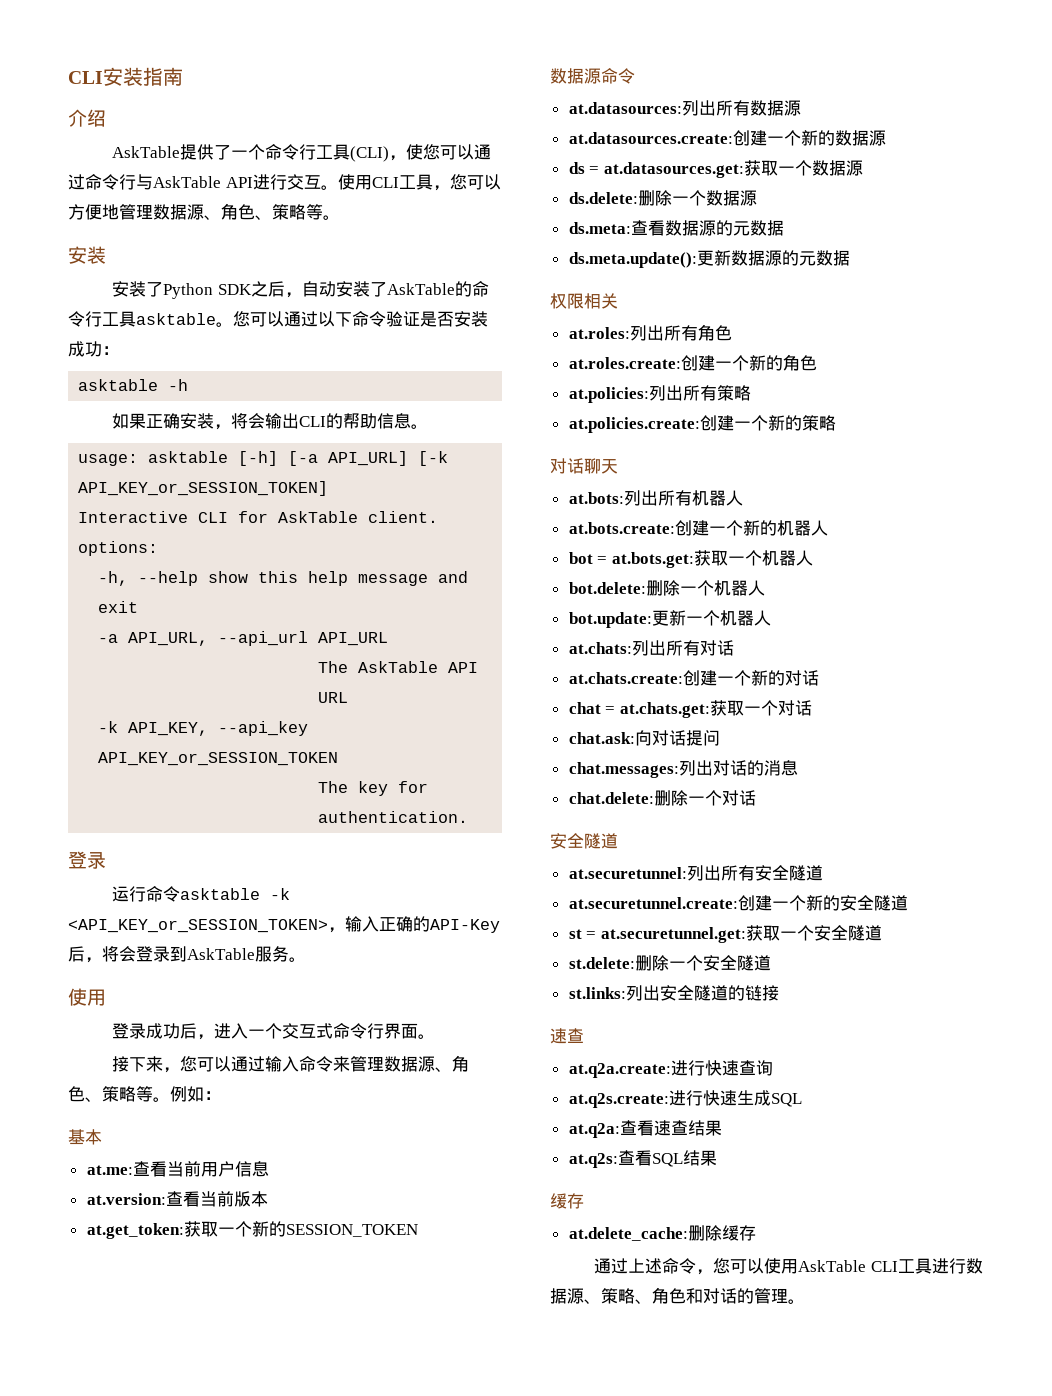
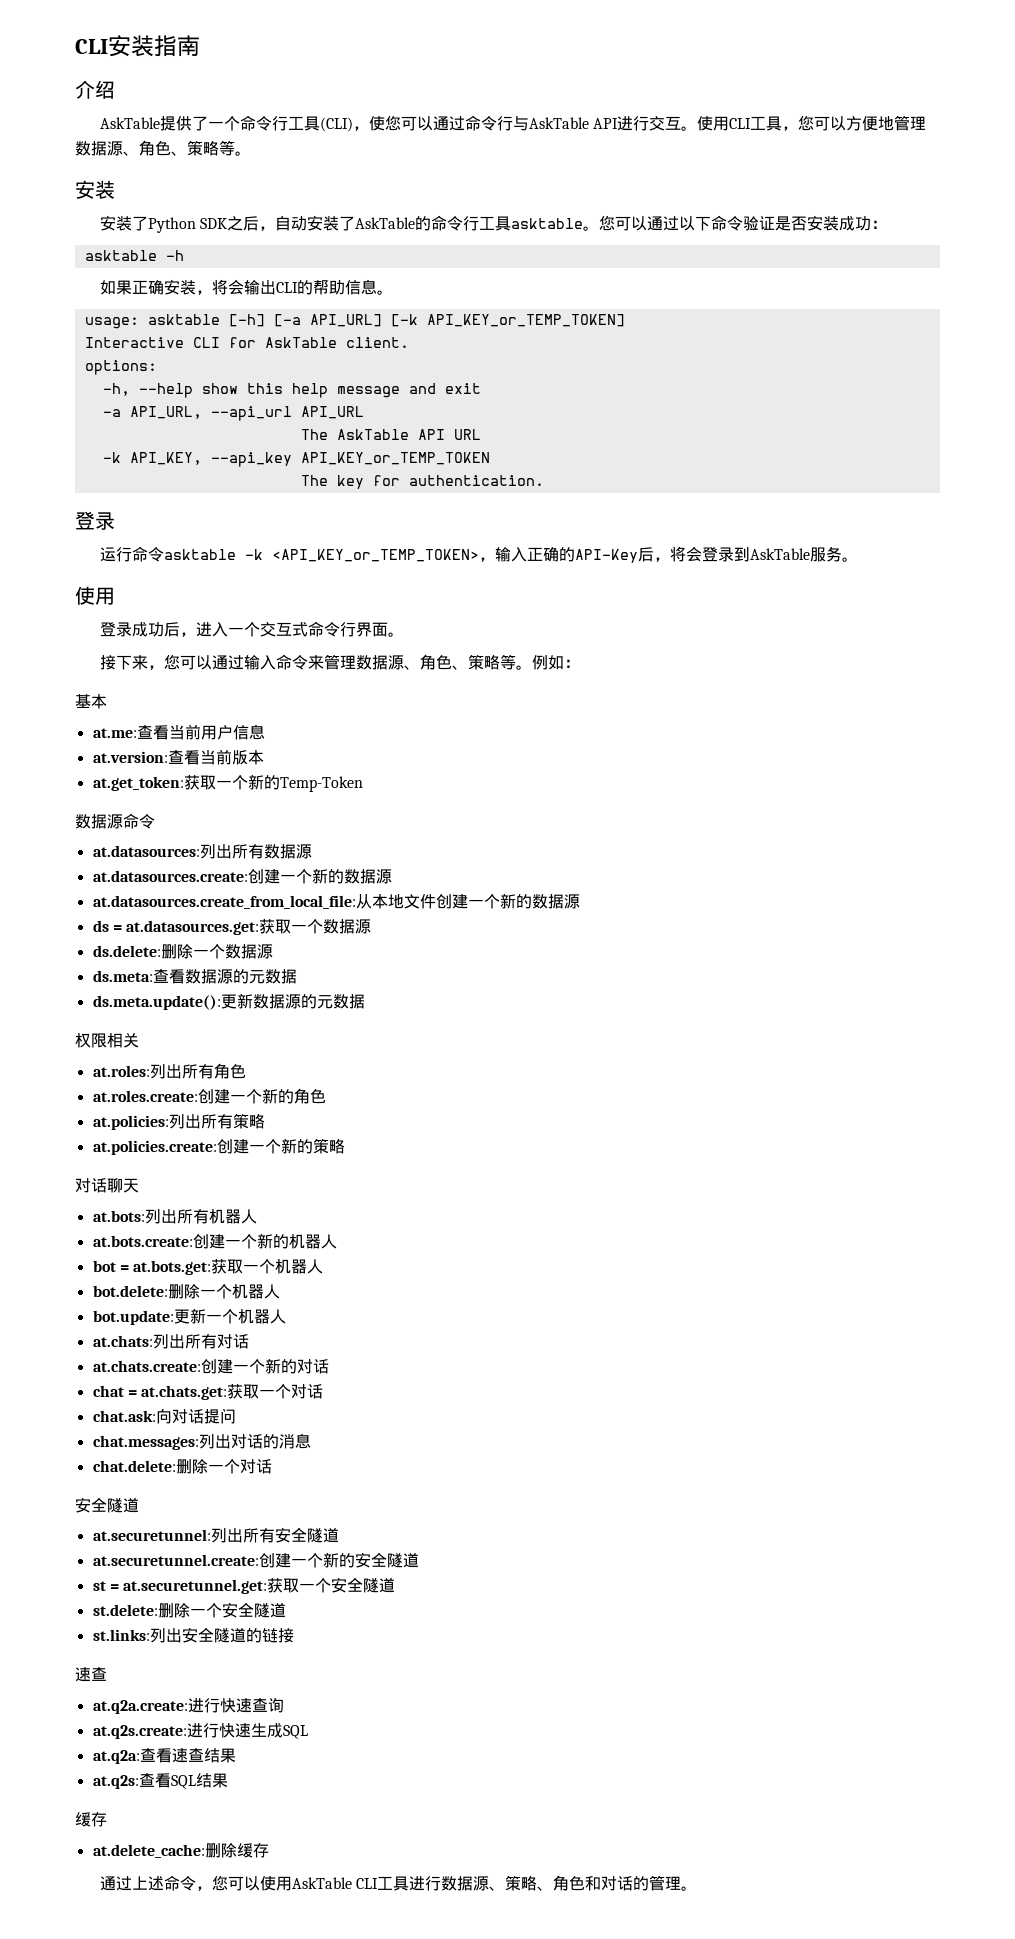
[78,481,329,496] API_KEY_or_SESSION_TOKEN] -> [426,314,625,327] API_KEY_or_TEMP_TOKEN]
[98,752,339,766] API_KEY_or_SESSION_TOKEN -> [300,452,490,465] API_KEY_or_TEMP_TOKEN
[68,919,328,933] <API_KEY_or_SESSION_TOKEN> -> [271,549,479,562] <API_KEY_or_TEMP_TOKEN>
[285,1224,418,1237] SESSION_TOKEN -> [279,776,363,792] Temp-Token
(886, 138) none -> [92,893,580,909] // at.datasources.create_from_local_file:从本地文件创建一个新的数据源

